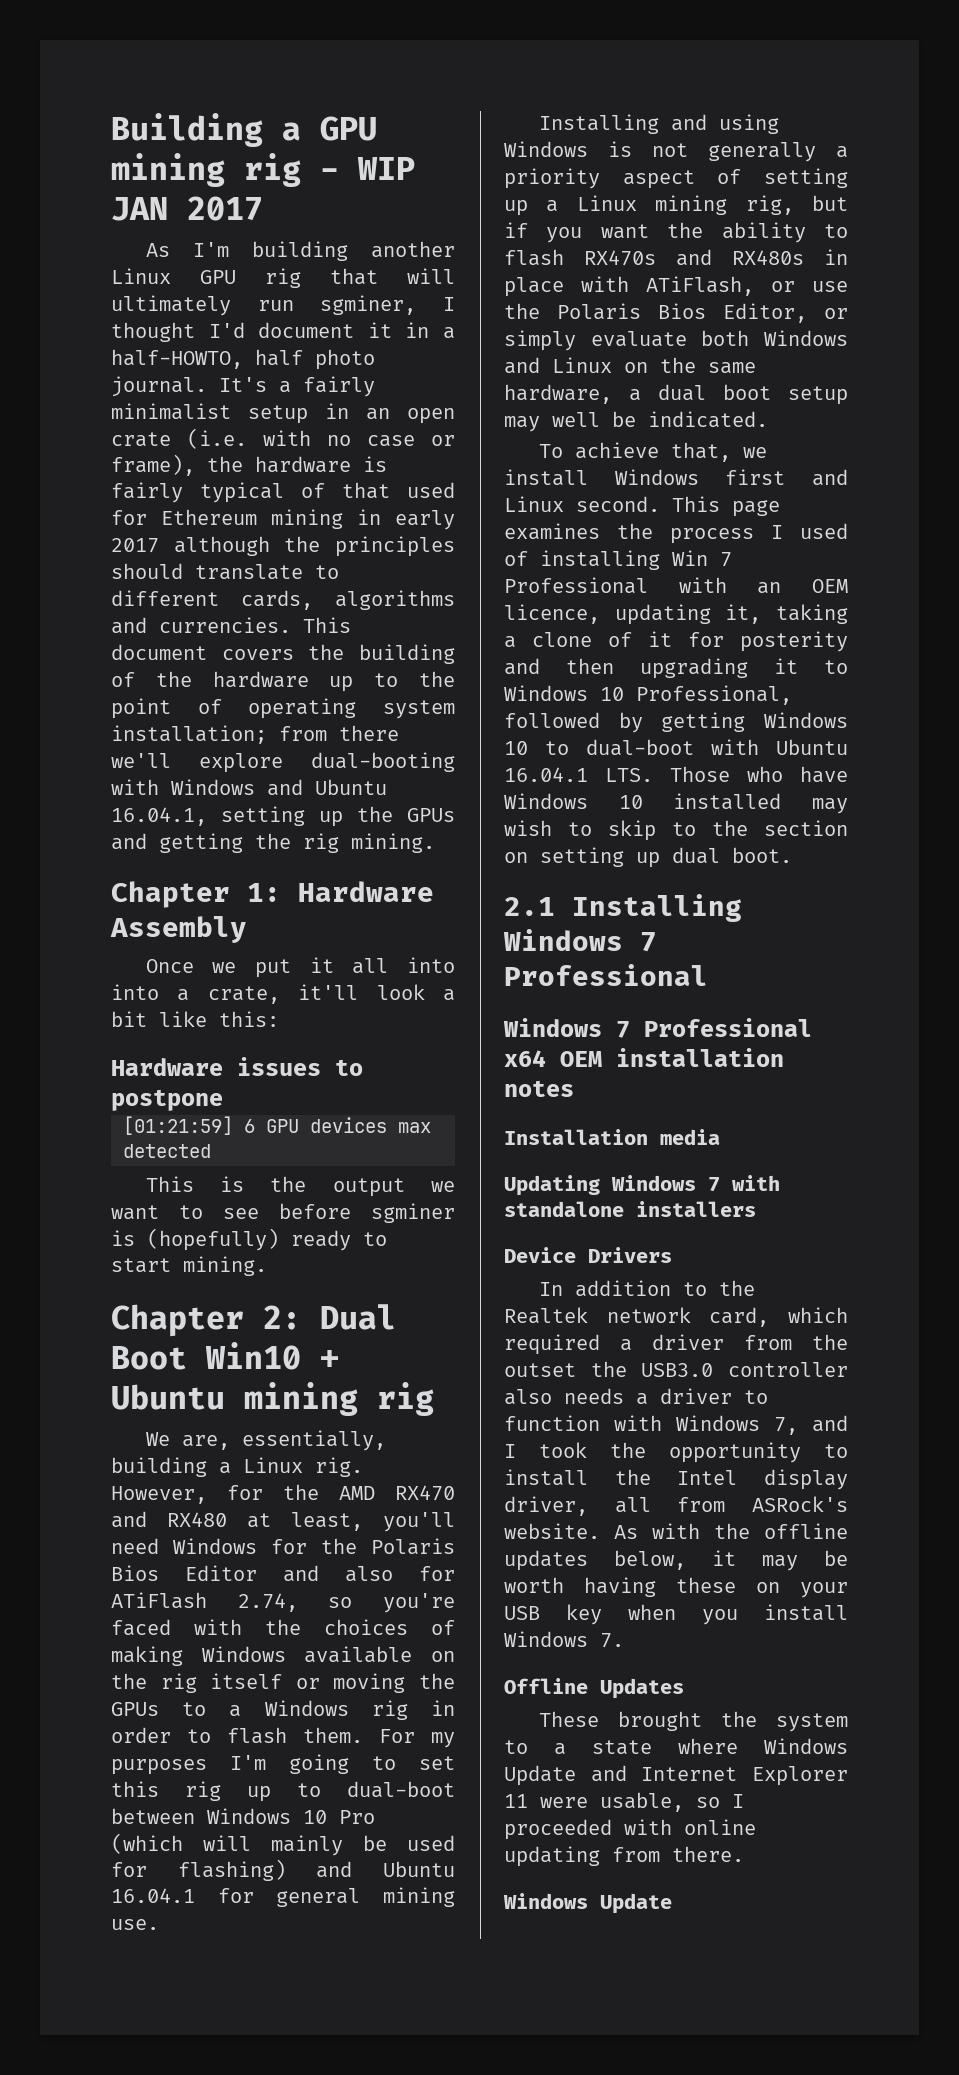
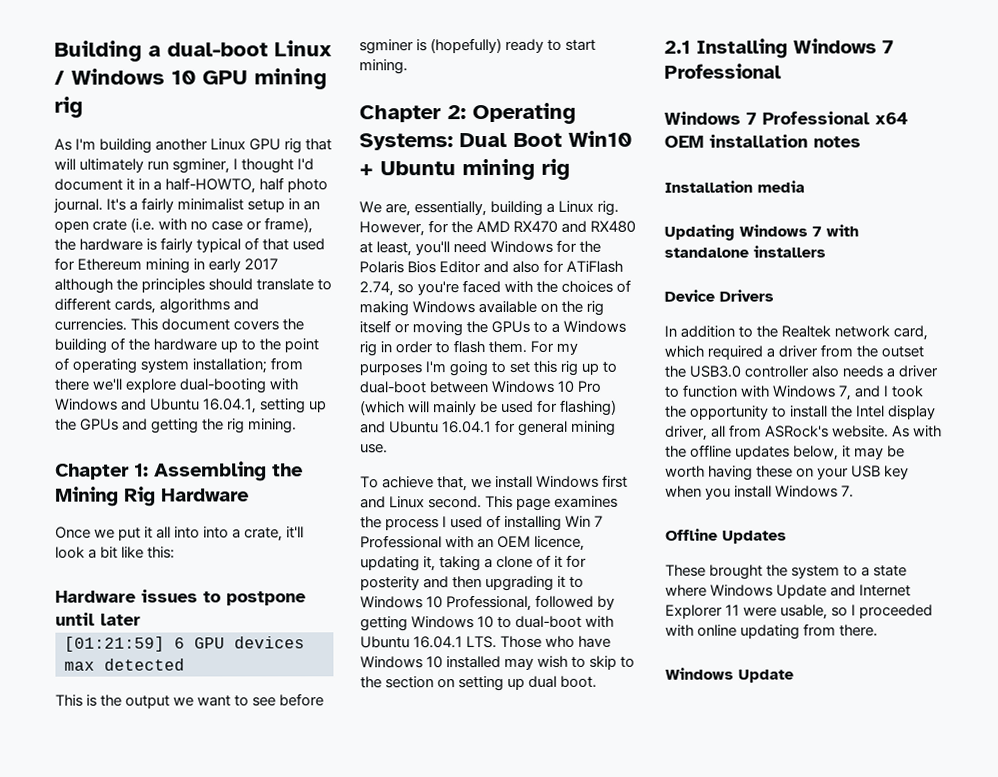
(301, 131) none -> [167,40,332,57] [54,68,196,85] dual-boot Linux / Windows 10
[320,157,415,180] [111,196,263,221] - WIP JAN 2017 -> (83, 107) none
[298,881,434,902] [110,916,247,943] Hardware Assembly -> [154,461,303,482] [55,486,249,507] Assembling the Mining Rig Hardware
(223, 1100) none -> [55,612,141,626] until later
(301, 1317) none -> [472,102,576,125] [359,133,453,151] Operating Systems:
[538,114,779,134] [504,141,848,162] [504,168,848,189] [504,195,848,216] [504,222,848,243] [504,249,848,266] [504,276,848,297] [504,303,848,323] [504,330,848,351] [504,357,756,374] [504,384,848,405] [504,411,768,432] // Installing and using Windows is not generally a priority aspect of setting up a Linux mining rig, but if you want the ability to flash RX470s and RX480s in place with ATiFlash, or use the Polaris Bios Editor, or simply evaluate both Windows and Linux on the same hardware, a dual boot setup may well be indicated. -> (388, 448) none

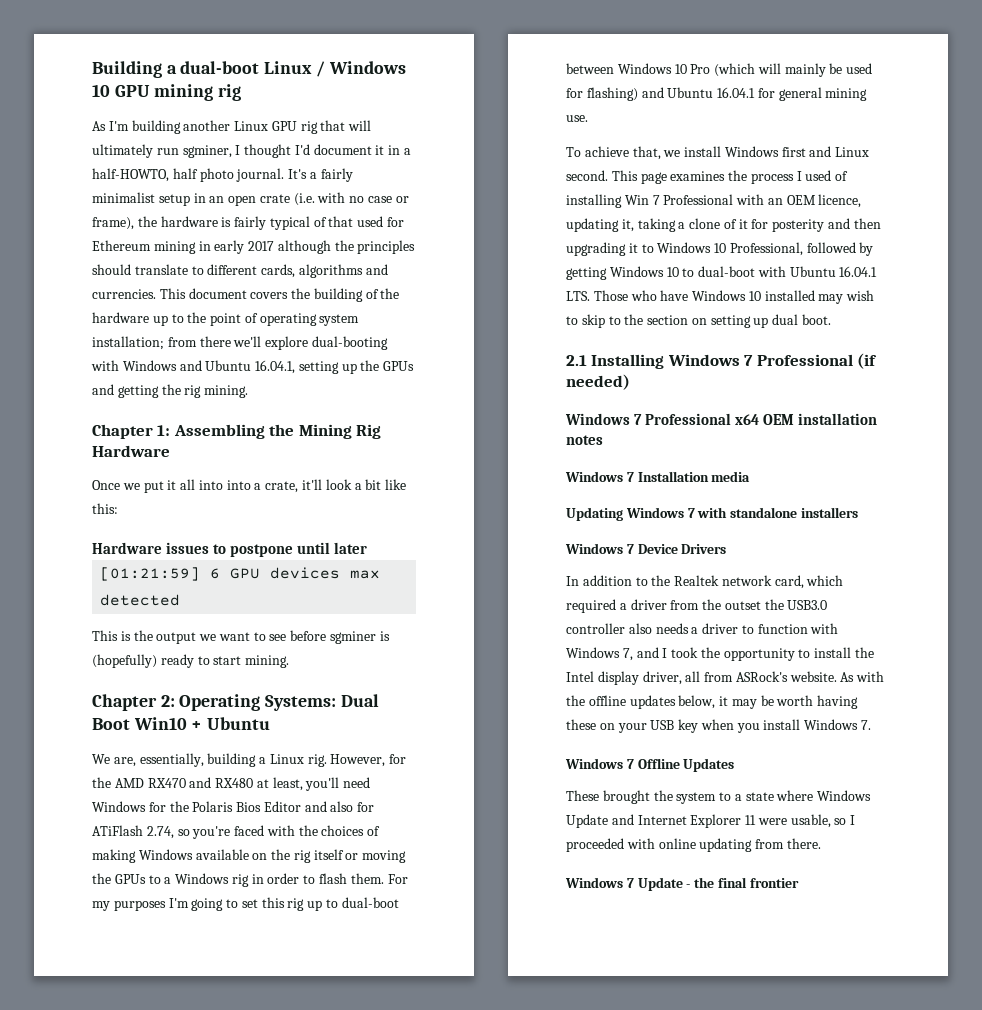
[462,158,570,181] mining rig -> (271, 723) none
(782, 71) none -> [857,353,878,369] [566,374,630,390] (if needed)
(861, 142) none -> [565,471,634,482] Windows 7
(826, 251) none -> [565,543,634,554] Windows 7
(855, 491) none -> [565,758,634,769] Windows 7
[738,669,794,683] Update -> [626,877,799,891] 7 Update - the final frontier

